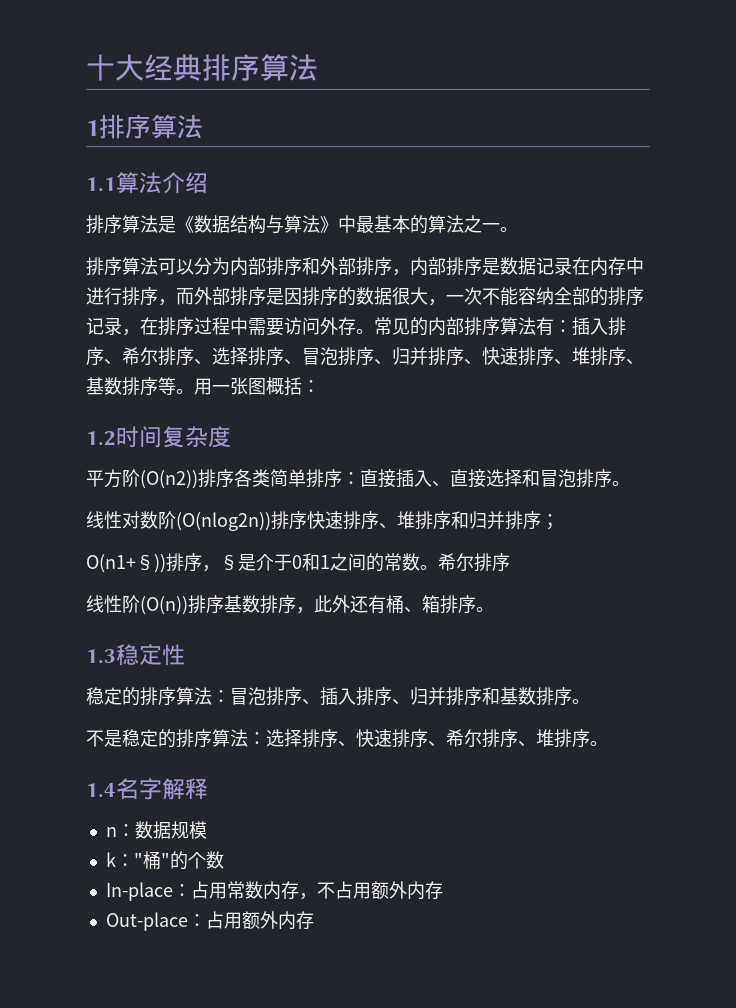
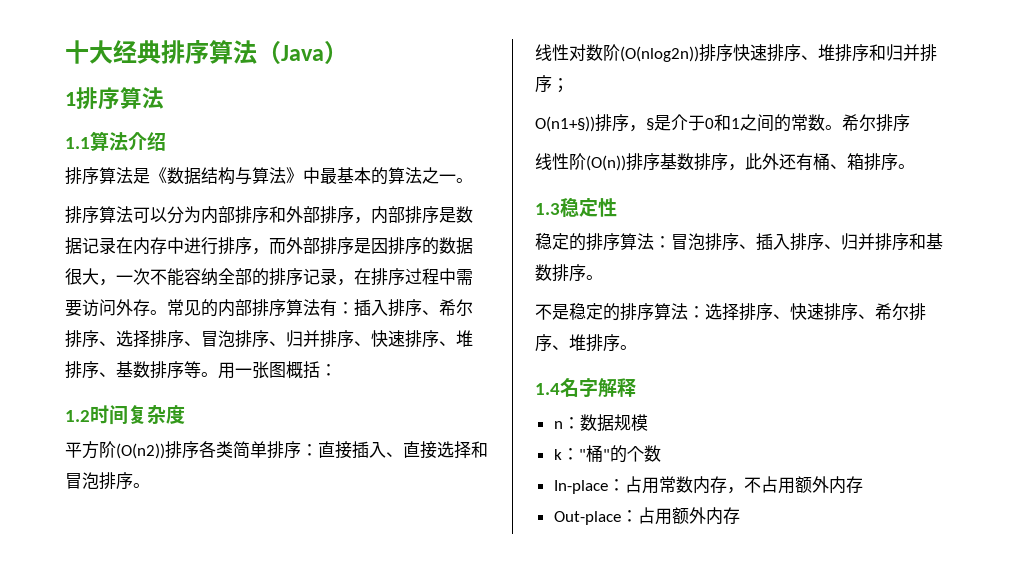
(318, 67) none -> [257,40,348,64] （Java）

